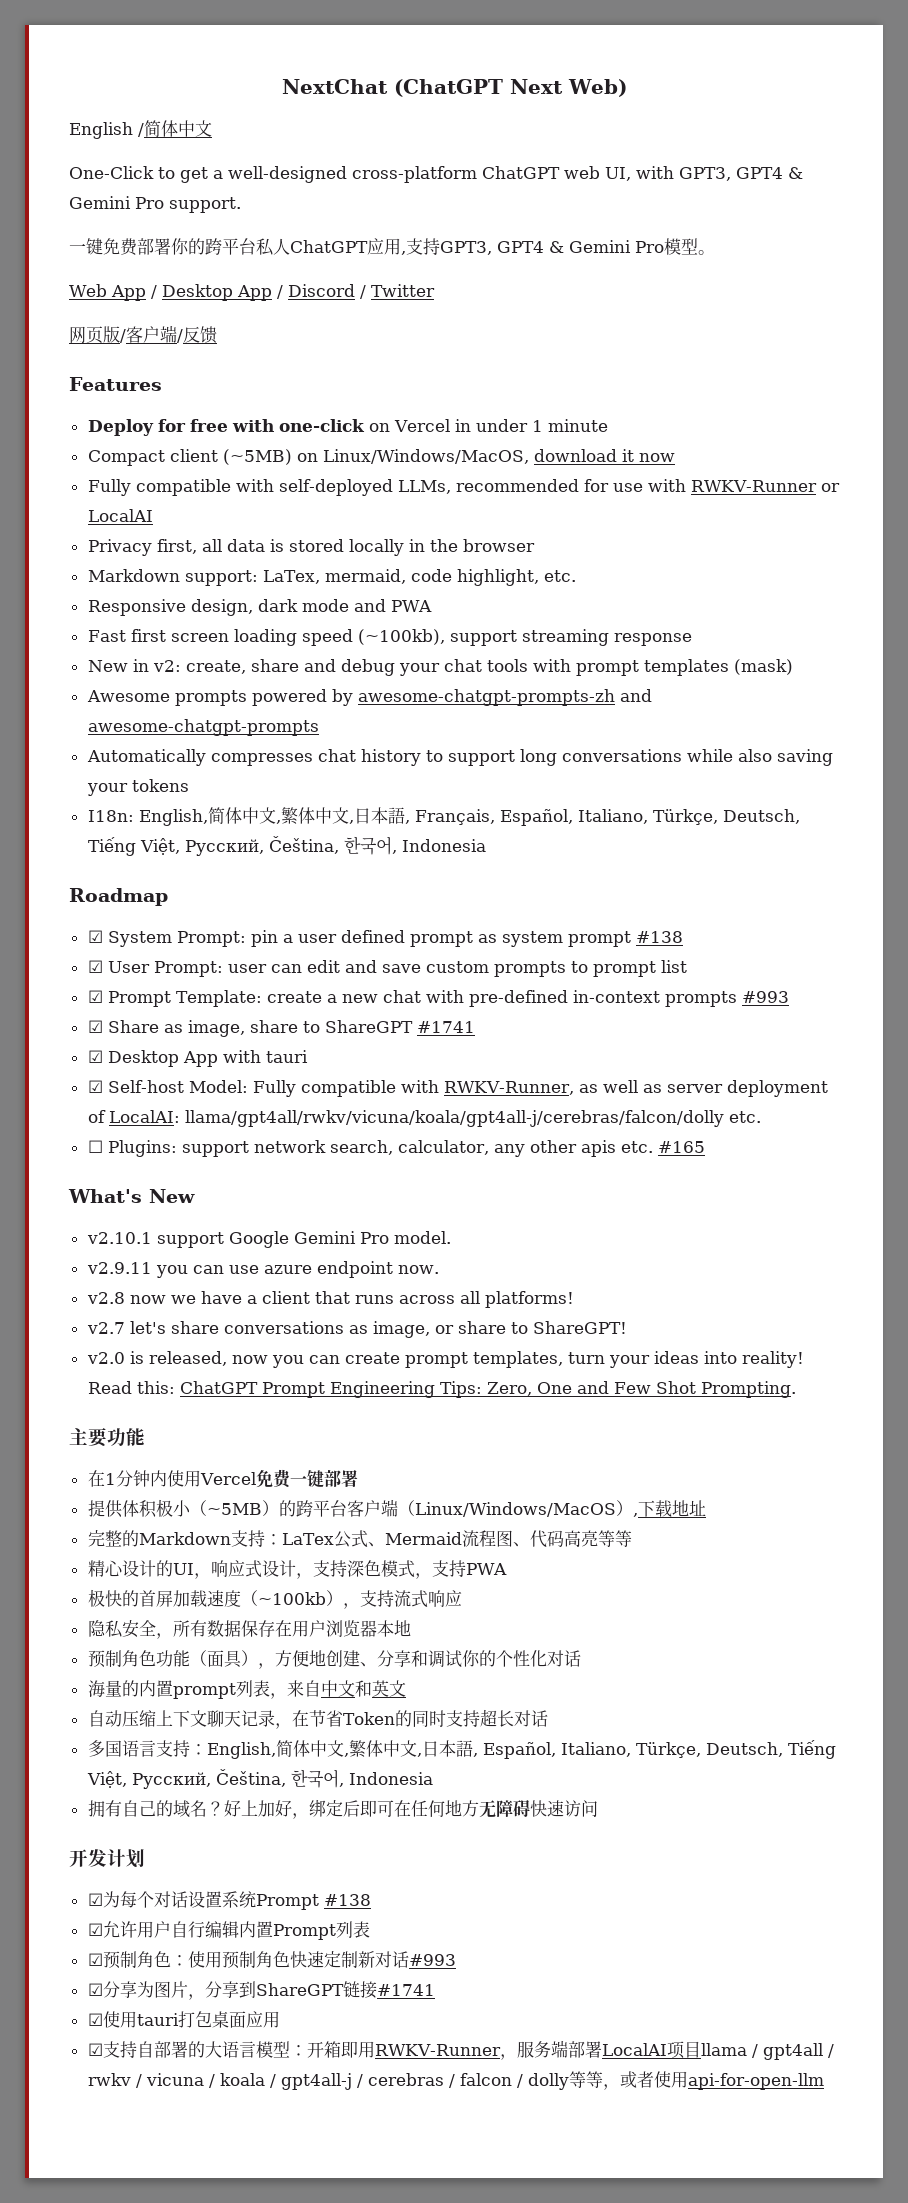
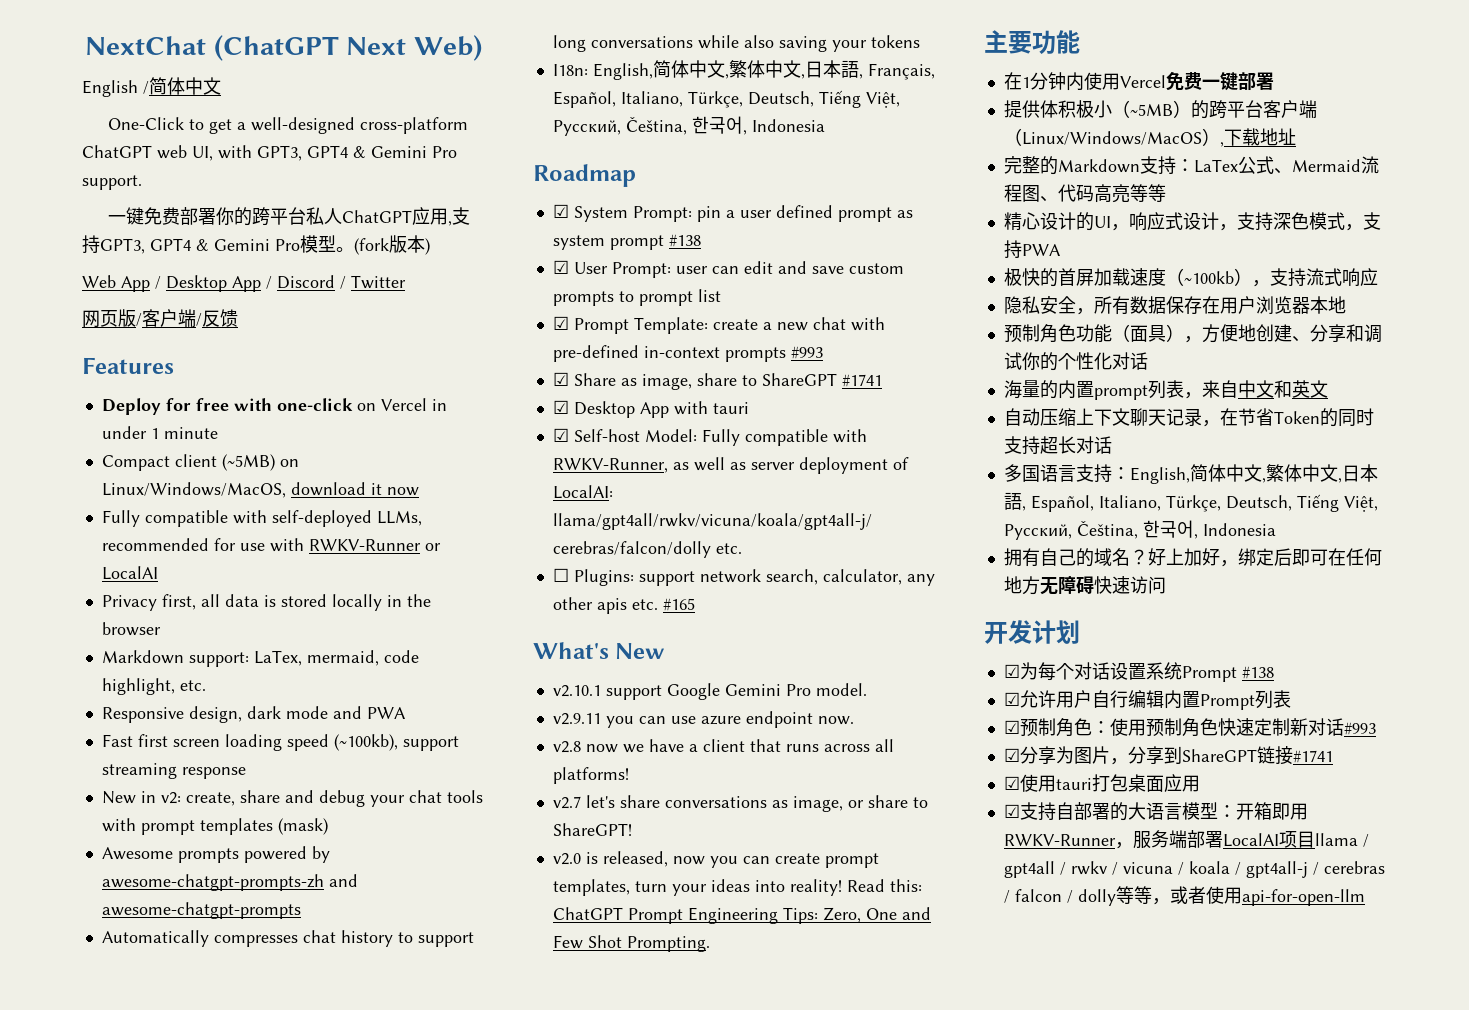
(715, 252) none -> [354,235,430,255] (fork版本)

